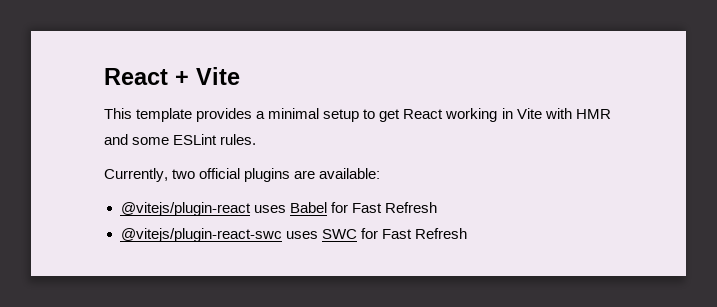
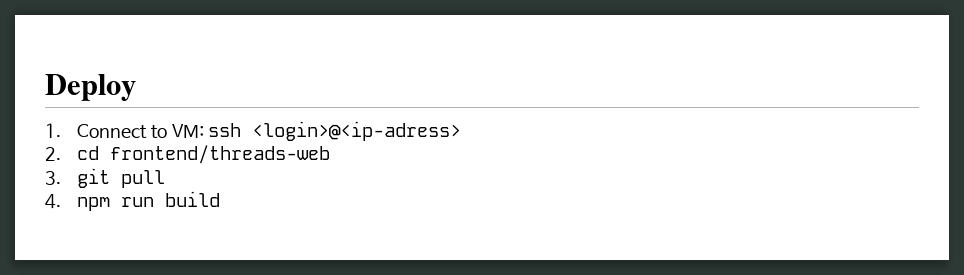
[104,67,240,85] [104,108,611,122] [104,134,257,145] [104,168,381,182] [120,202,437,216] [120,228,467,242] React + Vite // This template provides a minimal setup to get React working in Vite with HMR and some ESLint rules. // Currently, two official plugins are available: // @vitejs/plugin-react uses Babel for Fast Refresh // @vitejs/plugin-react-swc uses SWC for Fast Refresh -> [45,74,136,101] [45,121,462,141] [45,145,330,164] [45,168,165,188] [45,191,220,211] Deploy // 1. Connect to VM: ssh <login>@<ip-adress> // 2. cd frontend/threads-web // 3. git pull // 4. npm run build

